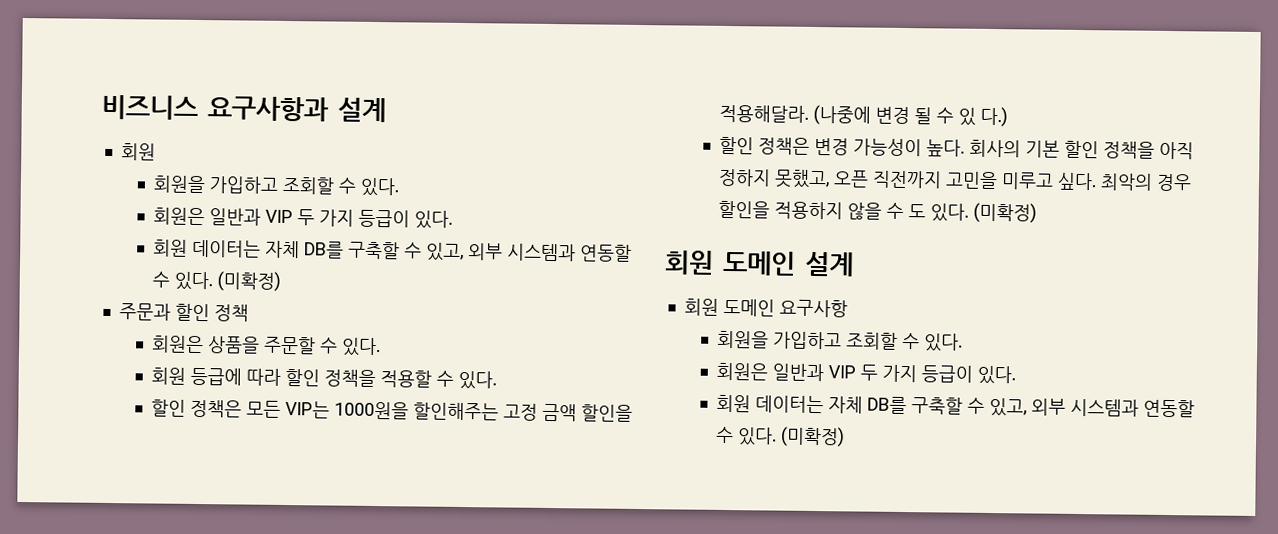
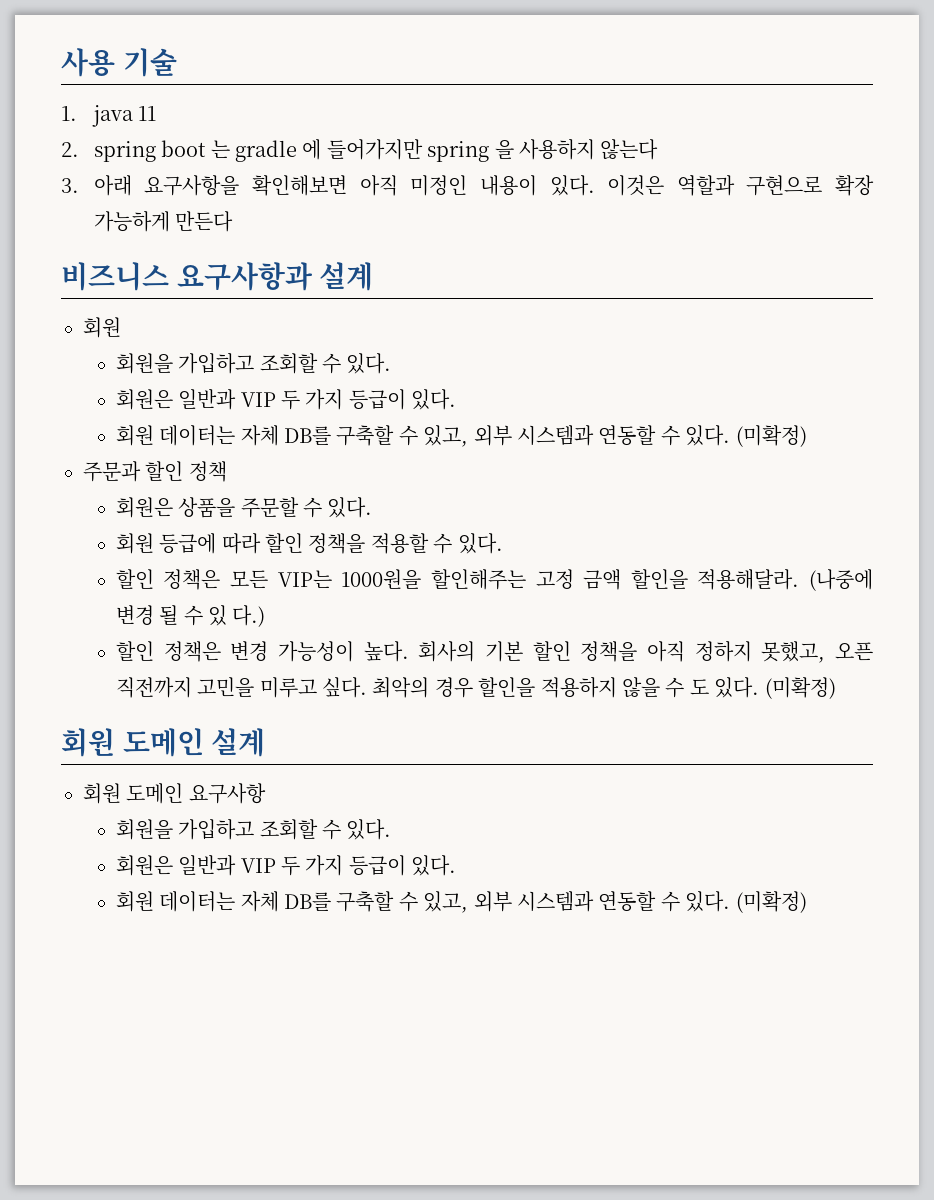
(101, 107) none -> [61,48,177,77] [61,105,157,127] [61,139,659,162] [61,175,874,196] [93,211,234,232] 사용 기술 // 1. java 11 // 2. spring boot 는 gradle 에 들어가지만 spring 을 사용하지 않는다 // 3. 아래 요구사항을 확인해보면 아직 미정인 내용이 있다. 이것은 역할과 구현으로 확장 가능하게 만든다 //

